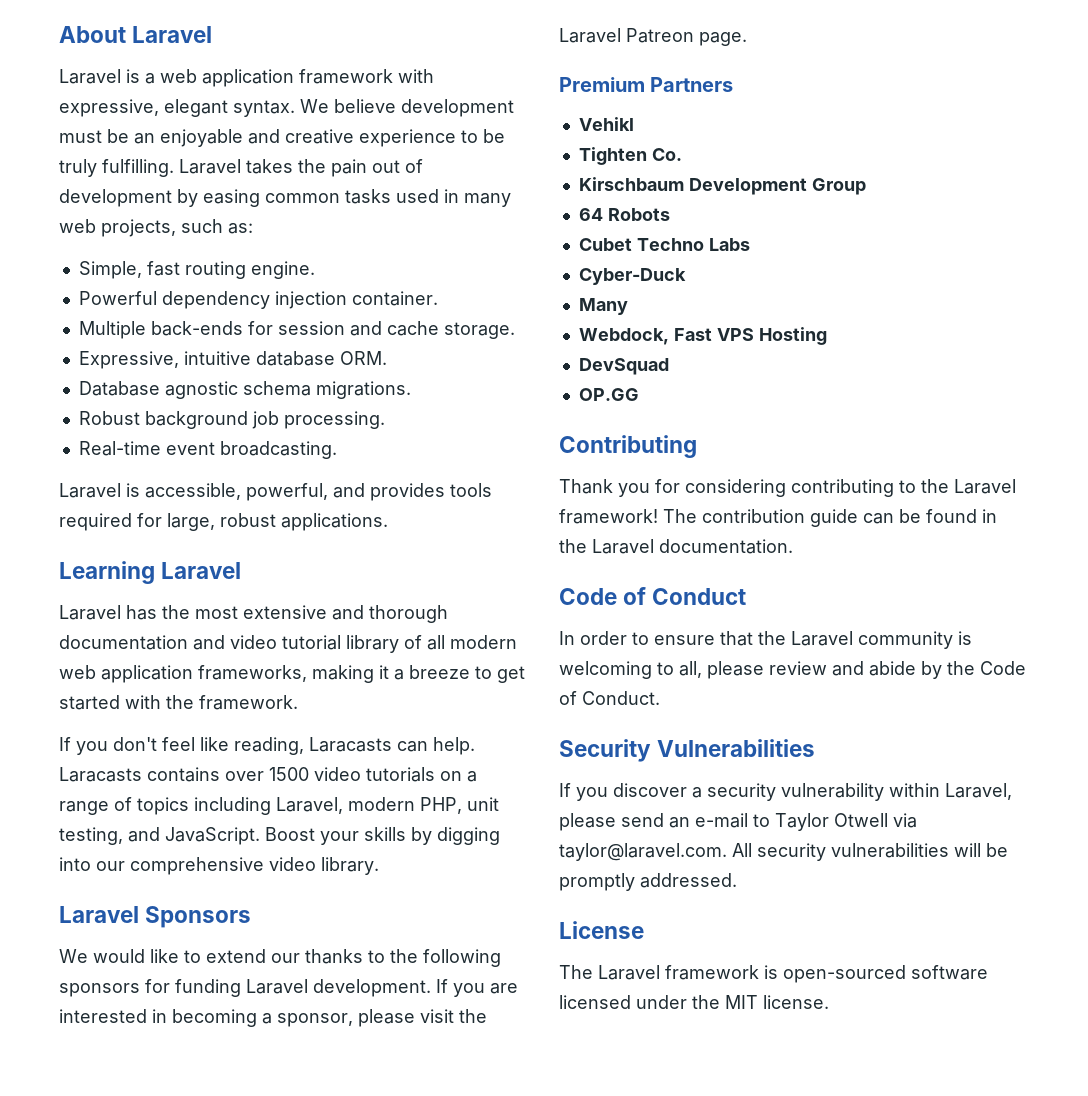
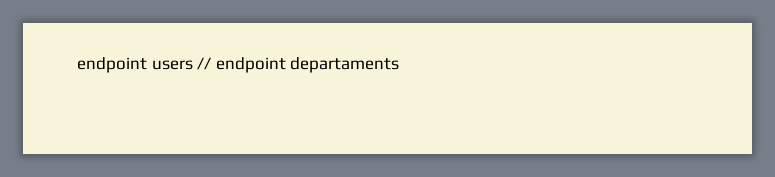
[59,26,213,43] [59,69,434,87] [59,99,514,117] [59,129,505,147] [59,159,423,177] [59,189,511,207] [59,219,253,237] [78,261,315,279] [78,291,438,309] [78,321,515,339] [78,351,387,369] [78,381,411,399] [78,411,385,429] [78,441,337,459] [59,483,492,501] [59,513,388,531] [59,561,242,584] [59,605,448,623] [59,635,517,653] [59,665,525,683] [59,695,298,710] [59,737,475,755] [59,767,477,782] [59,797,499,815] [59,827,500,845] [59,857,379,875] [59,906,252,928] [59,949,501,967] [59,979,518,997] [59,1009,487,1027] [559,28,747,46] [559,77,734,92] [578,117,634,131] [578,147,682,165] [578,177,866,195] [578,208,670,221] [578,238,750,251] [578,268,686,285] [578,298,628,315] [578,327,827,345] [578,358,669,375] [578,388,639,401] [559,435,697,458] [559,479,1016,497] [559,509,997,527] [559,539,793,554] [559,587,747,605] [559,631,972,649] [559,661,1026,679] [559,691,660,705] [559,739,816,762] [559,783,1012,801] [559,813,917,831] [559,843,1008,861] [559,873,737,891] [559,921,644,939] [559,965,988,983] [559,995,829,1009] About Laravel // Laravel is a web application framework with expressive, elegant syntax. We believe development must be an enjoyable and creative experience to be truly fulfilling. Laravel takes the pain out of development by easing common tasks used in many web projects, such as: // Simple, fast routing engine. // Powerful dependency injection container. // Multiple back-ends for session and cache storage. // Expressive, intuitive database ORM. // Database agnostic schema migrations. // Robust background job processing. // Real-time event broadcasting. // Laravel is accessible, powerful, and provides tools required for large, robust applications. // Learning Laravel // Laravel has the most extensive and thorough documentation and video tutorial library of all modern web application frameworks, making it a breeze to get started with the framework. // If you don't feel like reading, Laracasts can help. Laracasts contains over 1500 video tutorials on a range of topics including Laravel, modern PHP, unit testing, and JavaScript. Boost your skills by digging into our comprehensive video library. // Laravel Sponsors // We would like to extend our thanks to the following sponsors for funding Laravel development. If you are interested in becoming a sponsor, please visit the Laravel Patreon page. // Premium Partners // Vehikl // Tighten Co. // Kirschbaum Development Group // 64 Robots // Cubet Techno Labs // Cyber-Duck // Many // Webdock, Fast VPS Hosting // DevSquad // OP.GG // Contributing // Thank you for considering contributing to the Laravel framework! The contribution guide can be found in the Laravel documentation. // Code of Conduct // In order to ensure that the Laravel community is welcoming to all, please review and abide by the Code of Conduct. // Security Vulnerabilities // If you discover a security vulnerability within Laravel, please send an e-mail to Taylor Otwell via taylor@laravel.com. All security vulnerabilities will be promptly addressed. // License // The Laravel framework is open-sourced software licensed under the MIT license. -> [77,57,400,73] endpoint users // endpoint departaments

